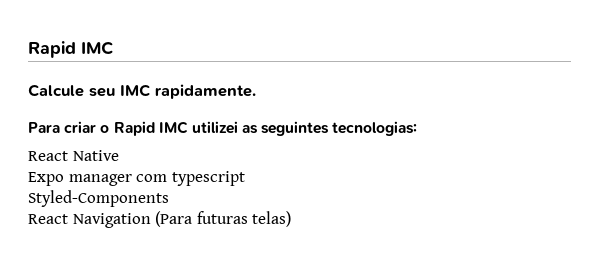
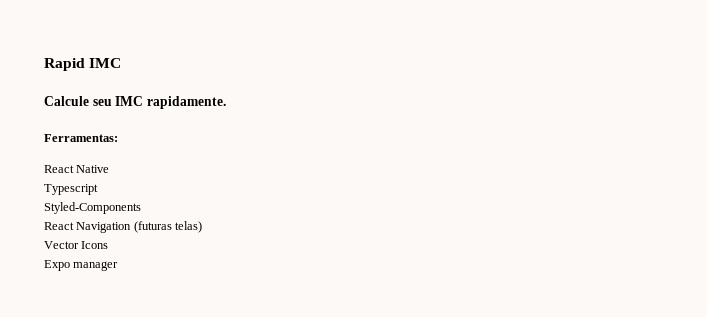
[28,121,418,136] [28,150,119,161] [28,171,245,186] Para criar o Rapid IMC utilizei as seguintes tecnologias: // React Native // Expo manager com typescript -> [44,134,118,142] [44,165,110,173] [44,184,98,195] Ferramentas: // React Native // Typescript
[155,211,248,227] (Para futuras -> [133,221,172,233] (futuras
(292, 219) none -> [44,241,109,249] [44,260,119,271] // Vector Icons // Expo manager

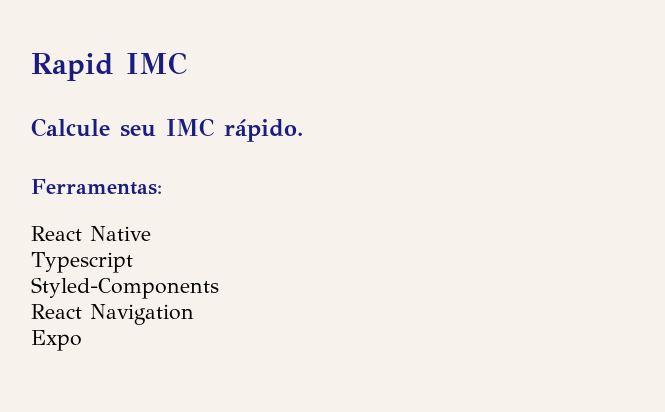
[146,96,226,109] rapidamente. -> [224,119,303,142] rápido.
[133,221,203,233] [44,241,109,249] (futuras telas) // Vector Icons -> (194, 314) none
[73,261,119,271] manager -> (82, 340) none

